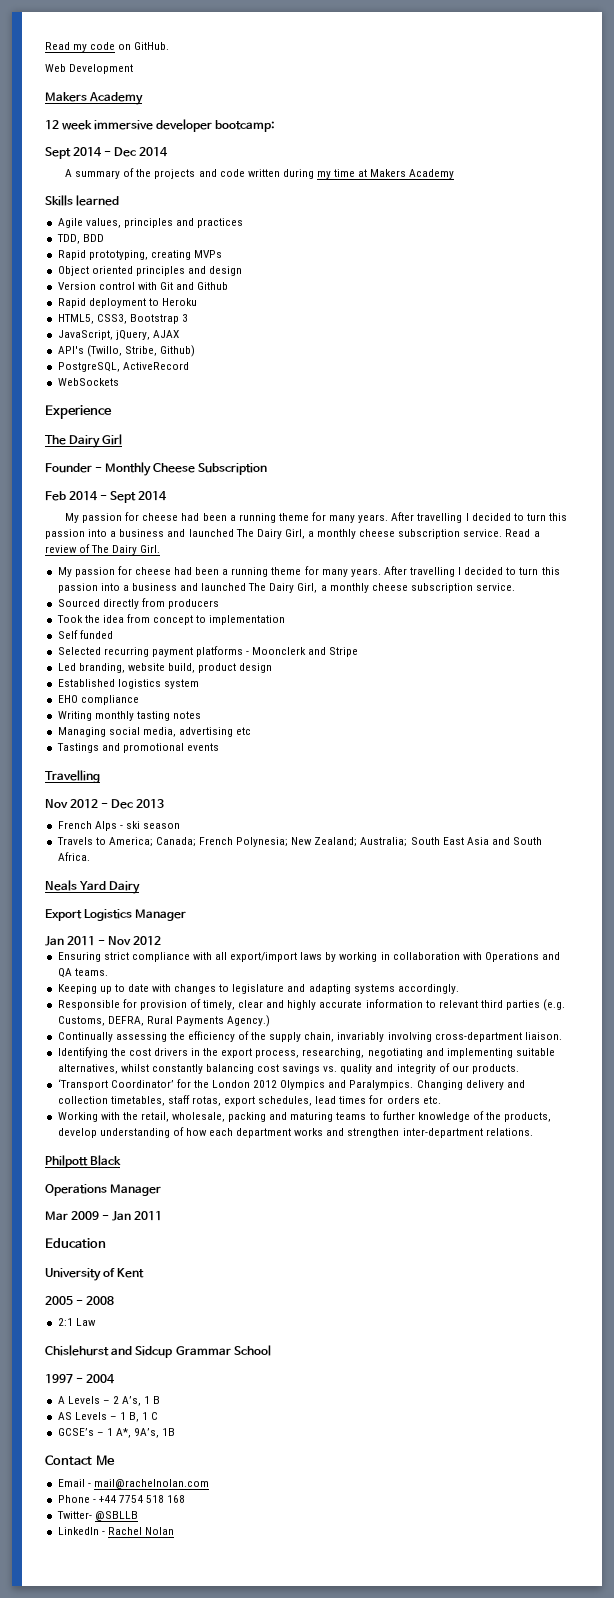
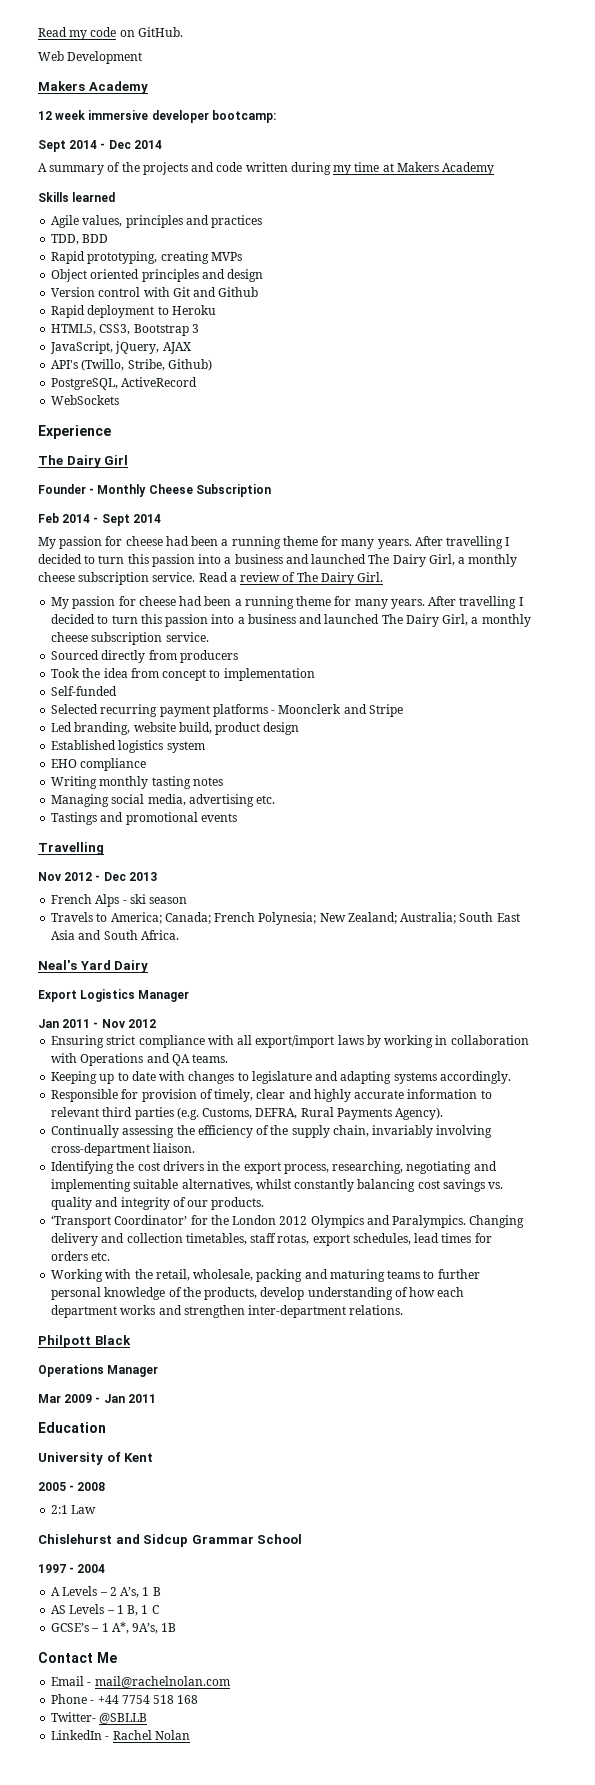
[57,630,113,639] Self funded -> [51,686,118,696] Self-funded
[236,727,252,735] etc -> [256,795,276,804] etc.
[45,880,77,891] Neals -> [38,960,77,970] Neal's
[227,1015,271,1027] Agency.) -> [395,1107,444,1120] Agency).
(415, 1115) none -> [51,1287,102,1300] personal

